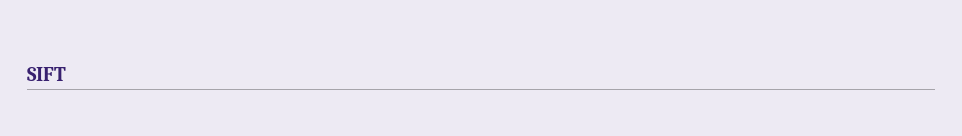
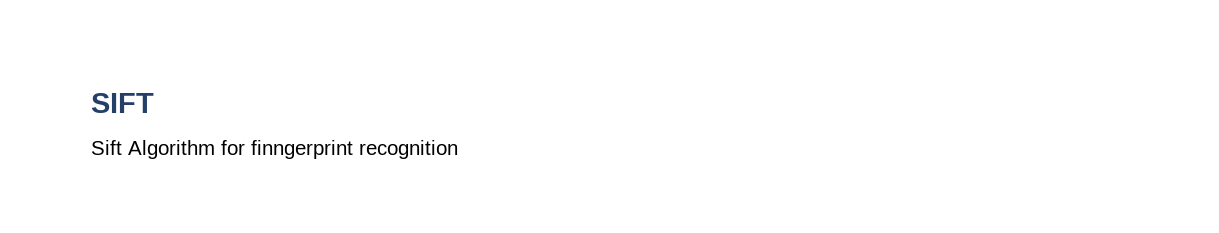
(66, 74) none -> [91,140,458,159] // Sift Algorithm for finngerprint recognition

